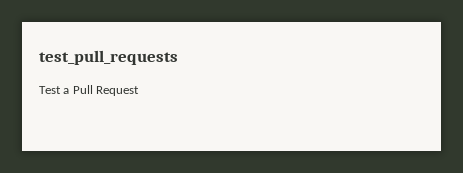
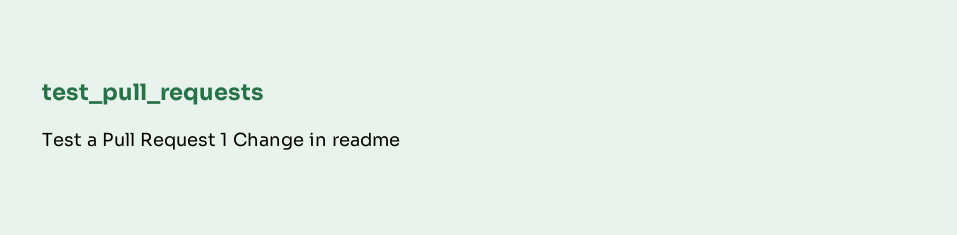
(140, 91) none -> [220,132,401,150] 1 Change in readme

